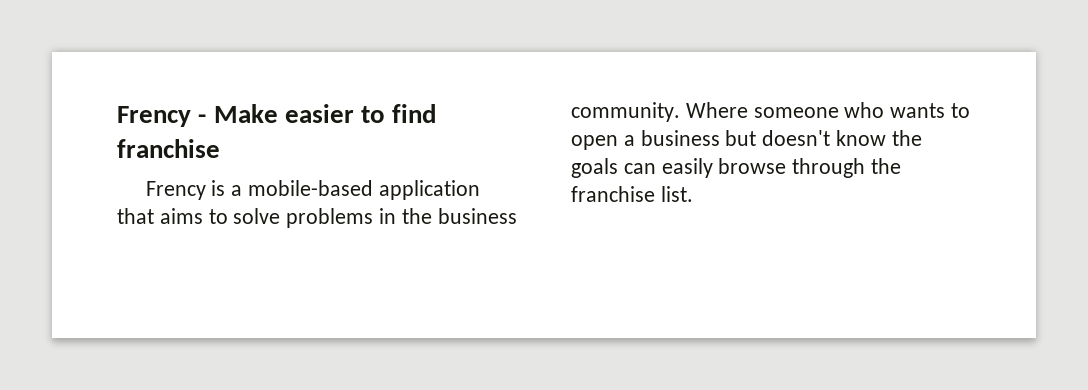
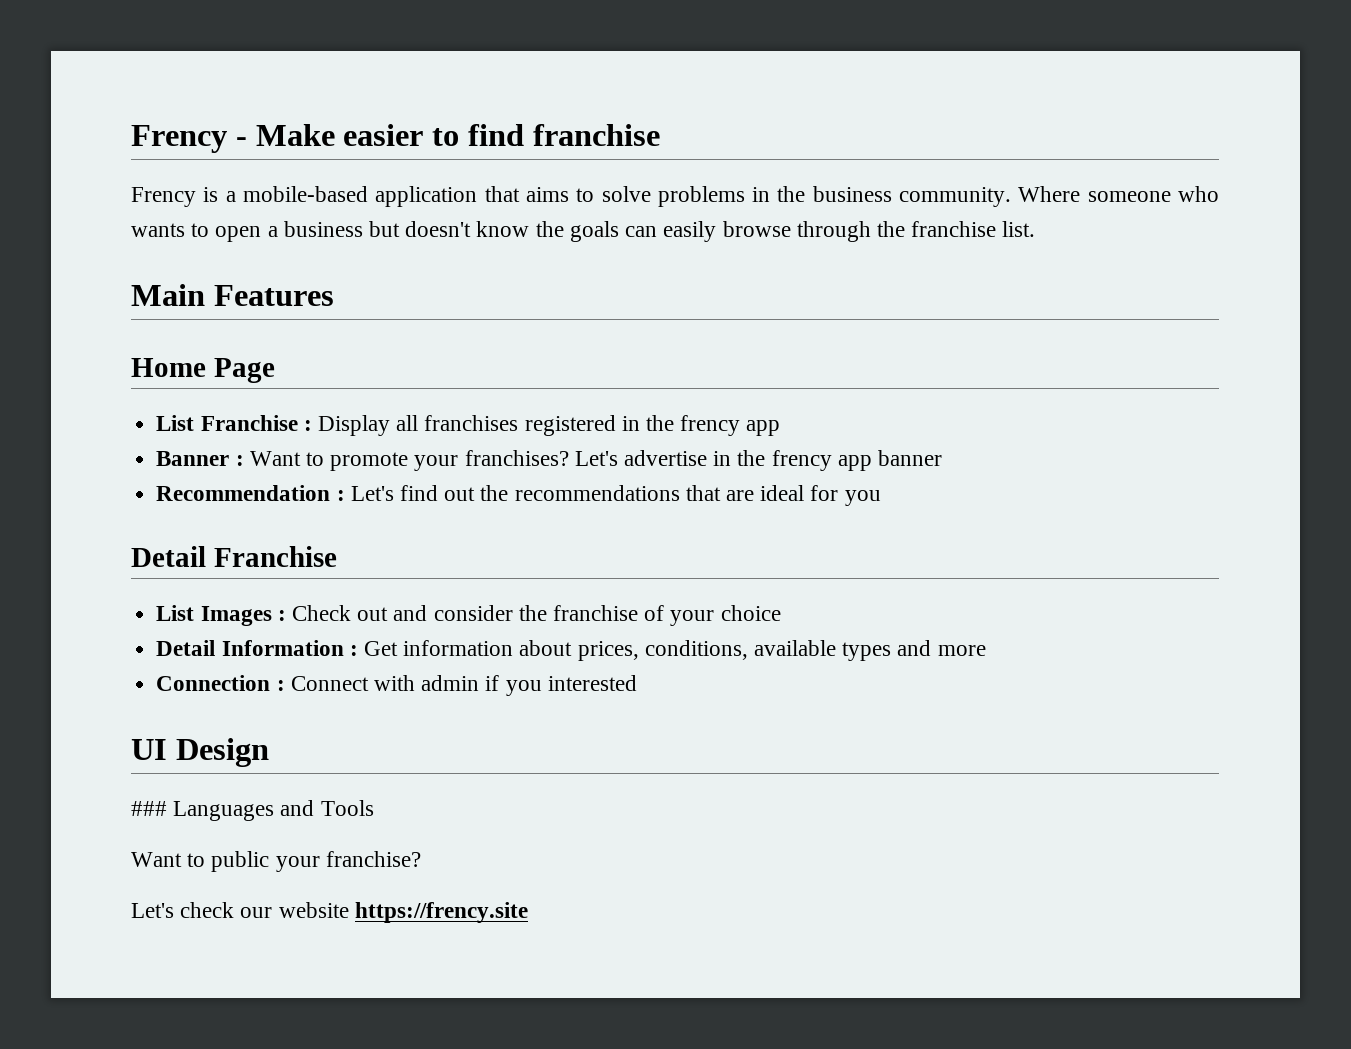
(693, 194) none -> [131,284,334,306] [131,358,275,383] [156,415,781,436] [156,450,943,471] [156,485,881,506] [131,546,337,567] [156,605,781,626] [156,640,986,661] [156,675,637,696] [131,738,269,767] [131,800,374,821] [131,851,421,872] [131,902,528,923] // Main Features // Home Page // List Franchise : Display all franchises registered in the frency app // Banner : Want to promote your franchises? Let's advertise in the frency app banner // Recommendation : Let's find out the recommendations that are ideal for you // Detail Franchise // List Images : Check out and consider the franchise of your choice // Detail Information : Get information about prices, conditions, available types and more // Connection : Connect with admin if you interested // UI Design // ### Languages and Tools // Want to public your franchise? // Let's check our website https://frency.site

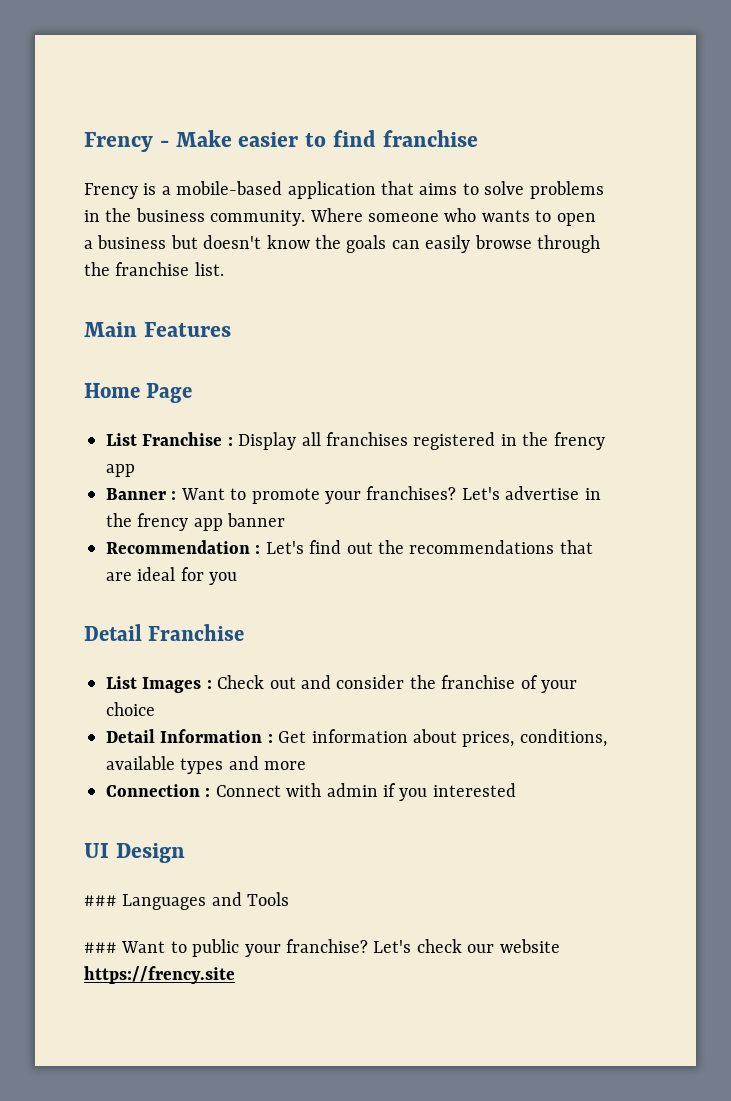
(374, 808) none -> [84,942,117,953] ###
(421, 859) // -> (368, 946) none

